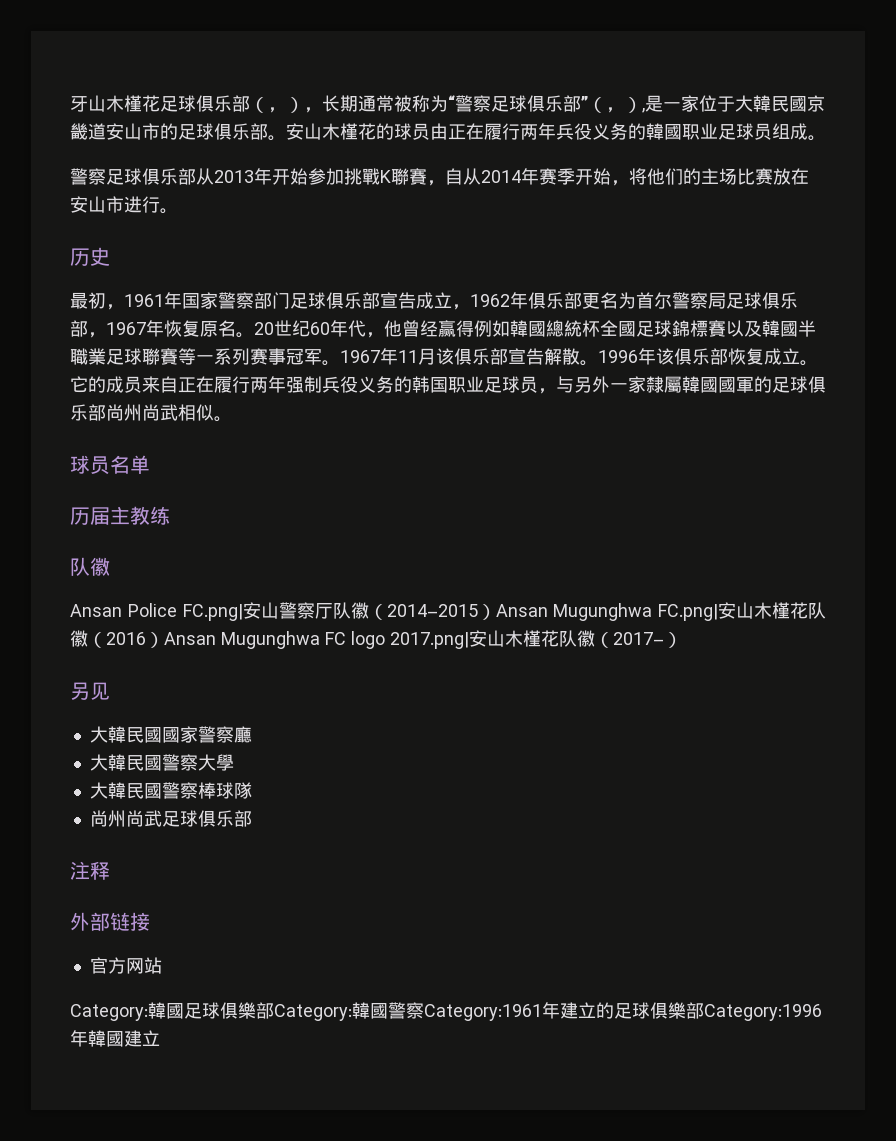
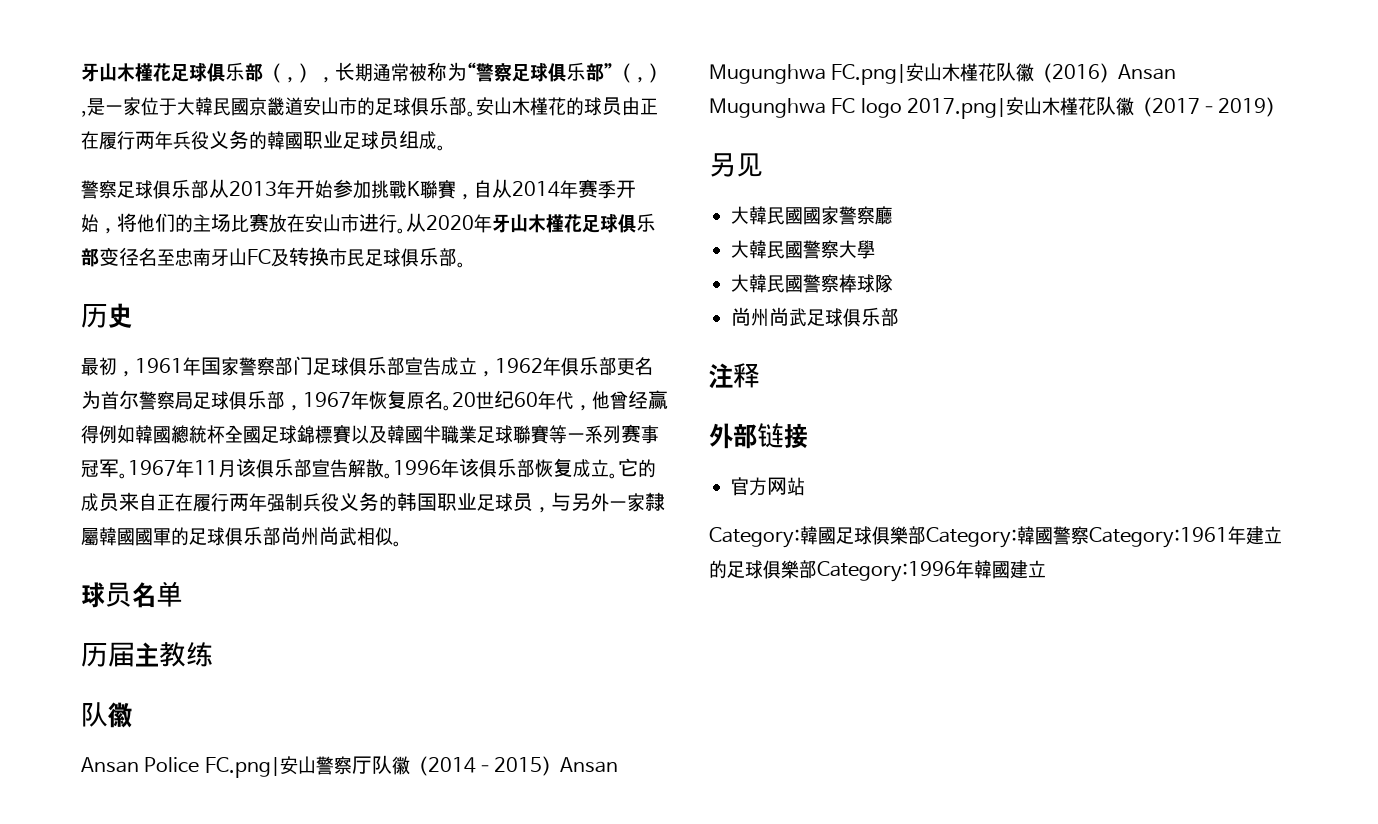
(178, 211) none -> [406,213,656,233] [81,247,466,268] 从2020年牙山木槿花足球俱乐部变径名至忠南牙山FC及转换市民足球俱乐部。
[613,632,664,645] 2017– -> [1152,98,1267,114] 2017–2019

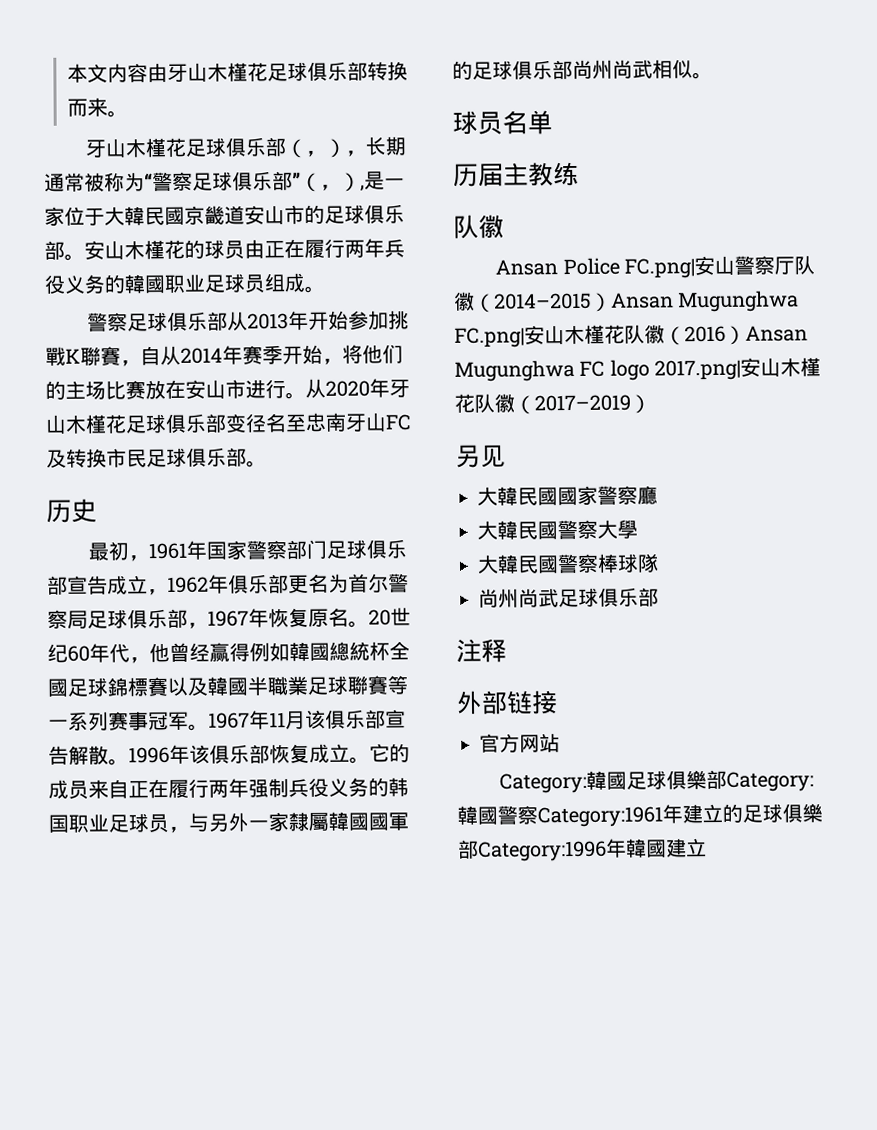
(81, 72) none -> [66,61,408,83] [66,97,128,118] 本文内容由牙山木槿花足球俱乐部转换而来。 //

